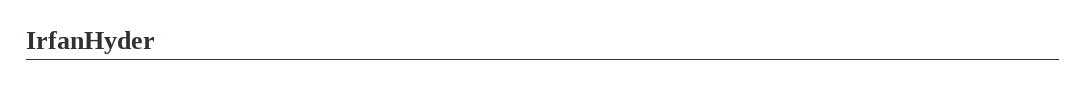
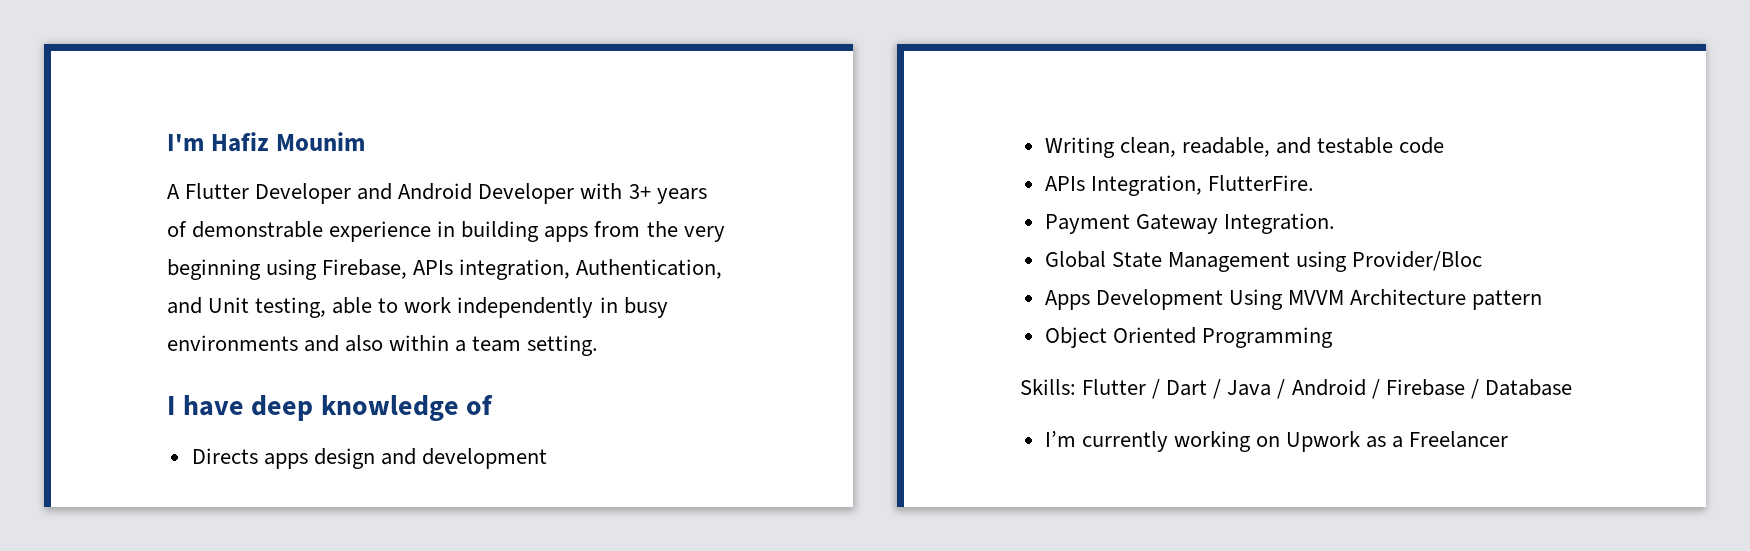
[26,31,155,54] IrfanHyder -> [167,132,365,152] [167,183,707,204] [167,221,725,242] [167,259,723,280] [167,297,668,318] [167,335,599,356] [167,395,494,421] [191,448,548,469] [1044,137,1445,158] [1044,175,1314,196] [1044,213,1335,234] [1044,251,1483,272] [1044,289,1543,310] [1044,327,1333,348] [1020,379,1572,399] [1044,431,1509,452] I'm Hafiz Mounim // A Flutter Developer and Android Developer with 3+ years of demonstrable experience in building apps from the very beginning using Firebase, APIs integration, Authentication, and Unit testing, able to work independently in busy environments and also within a team setting. // I have deep knowledge of // Directs apps design and development // Writing clean, readable, and testable code // APIs Integration, FlutterFire. // Payment Gateway Integration. // Global State Management using Provider/Bloc // Apps Development Using MVVM Architecture pattern // Object Oriented Programming // Skills: Flutter / Dart / Java / Android / Firebase / Database // I’m currently working on Upwork as a Freelancer

